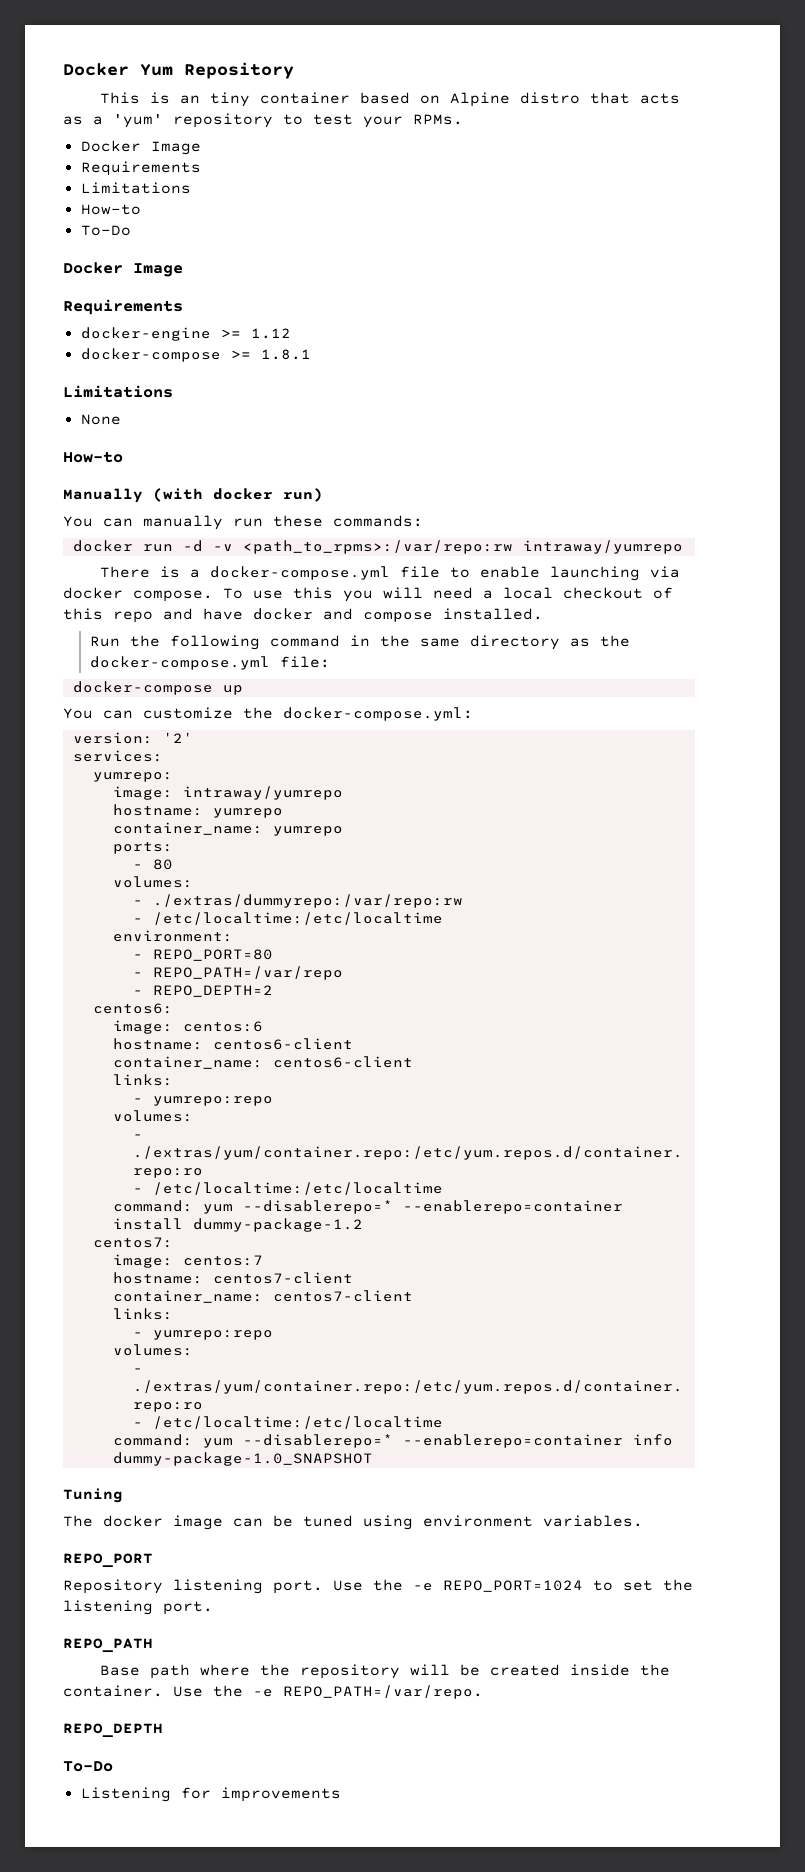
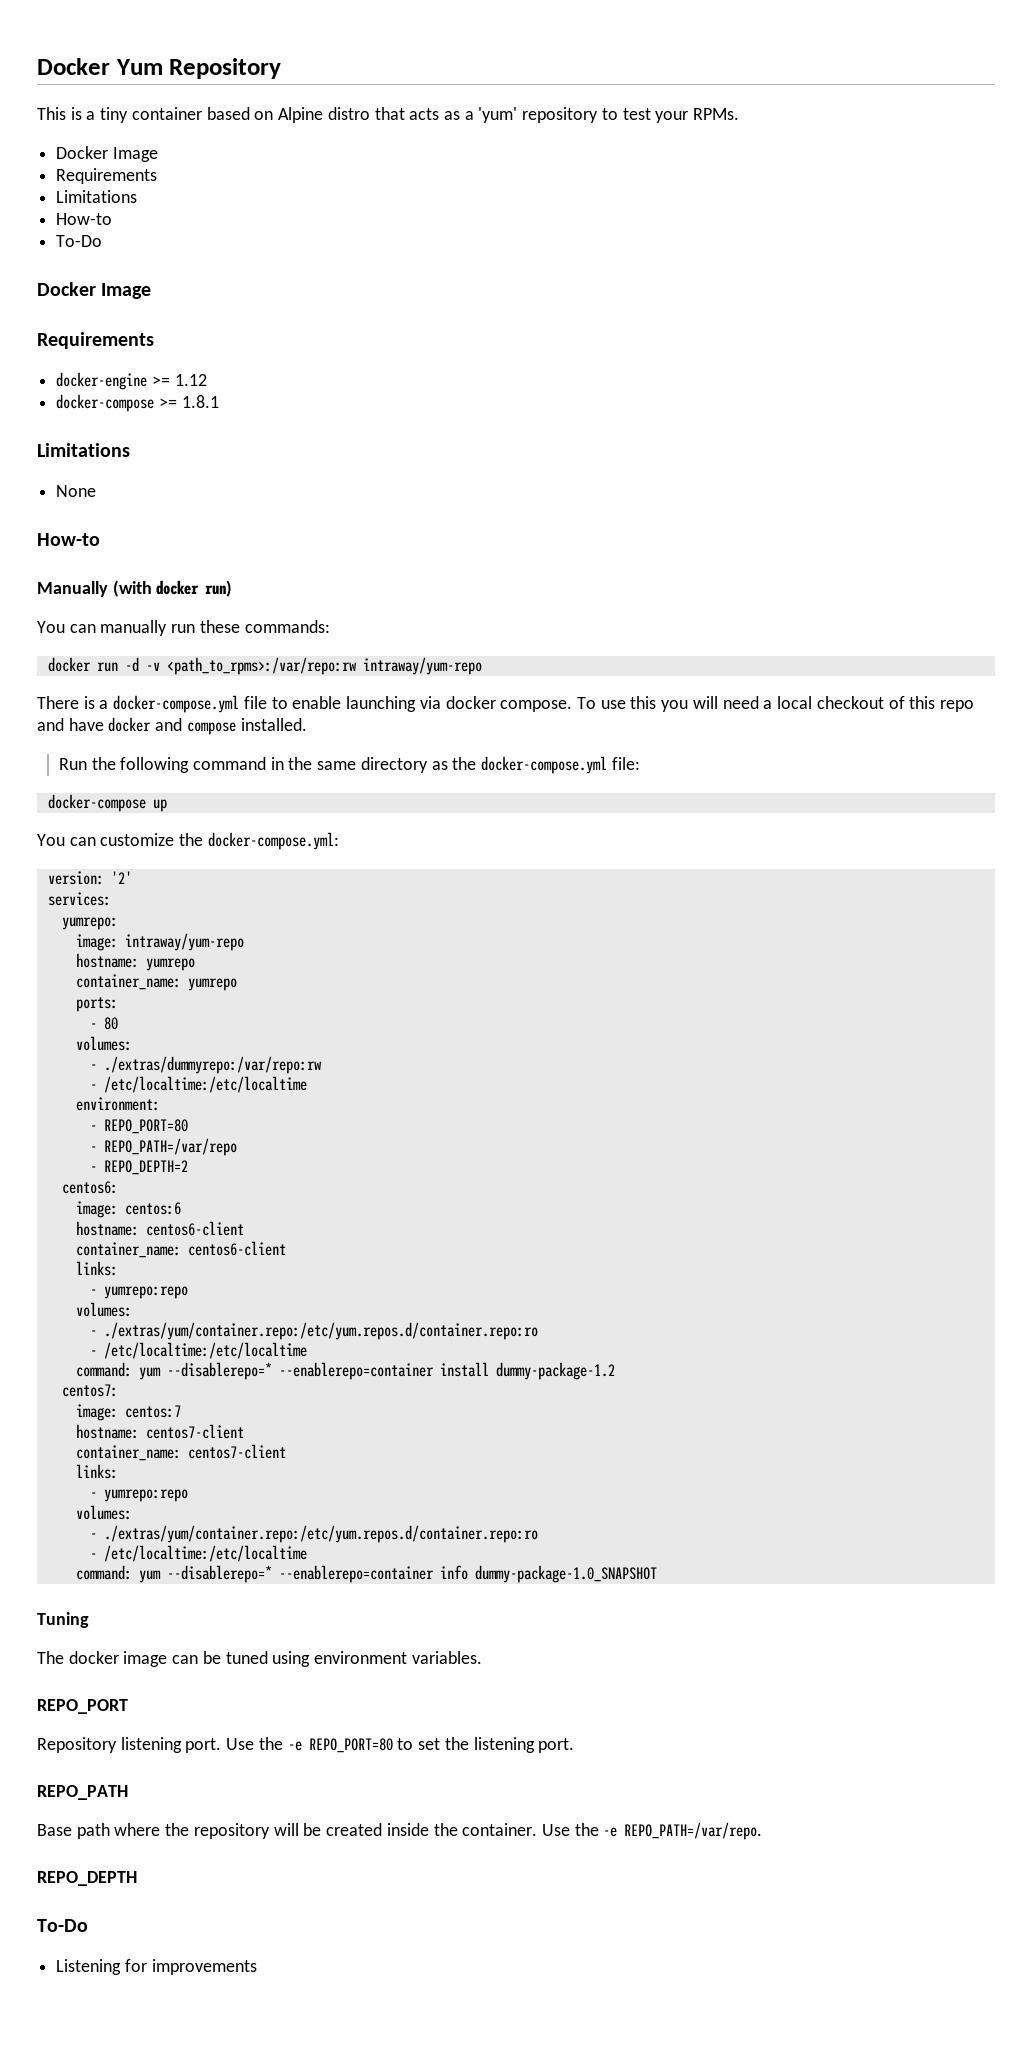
[179,95,200,104] an -> [86,111,96,120] a
[522,540,683,554] intraway/yumrepo -> [362,657,482,675] intraway/yum-repo
[182,786,343,800] intraway/yumrepo -> [124,933,244,951] intraway/yum-repo
[443,1580,583,1592] REPO_PORT=1024 -> [308,1738,393,1753] REPO_PORT=80

